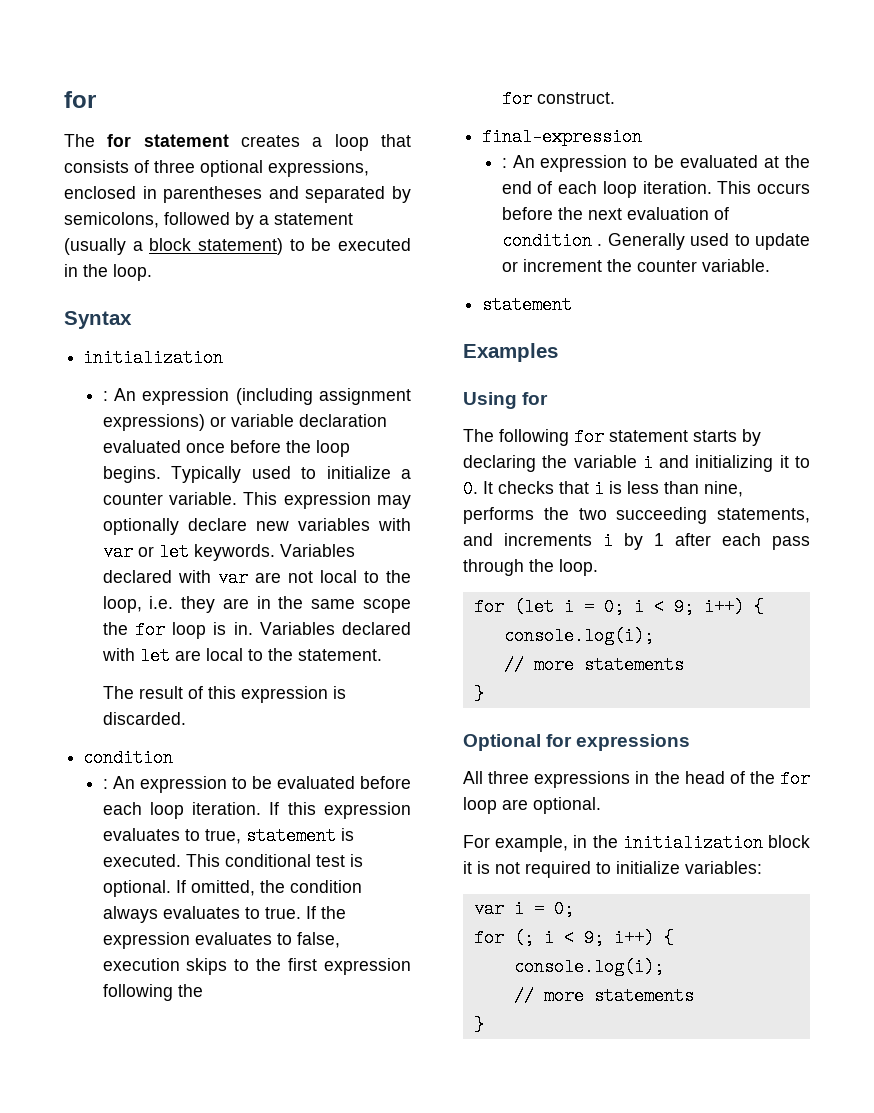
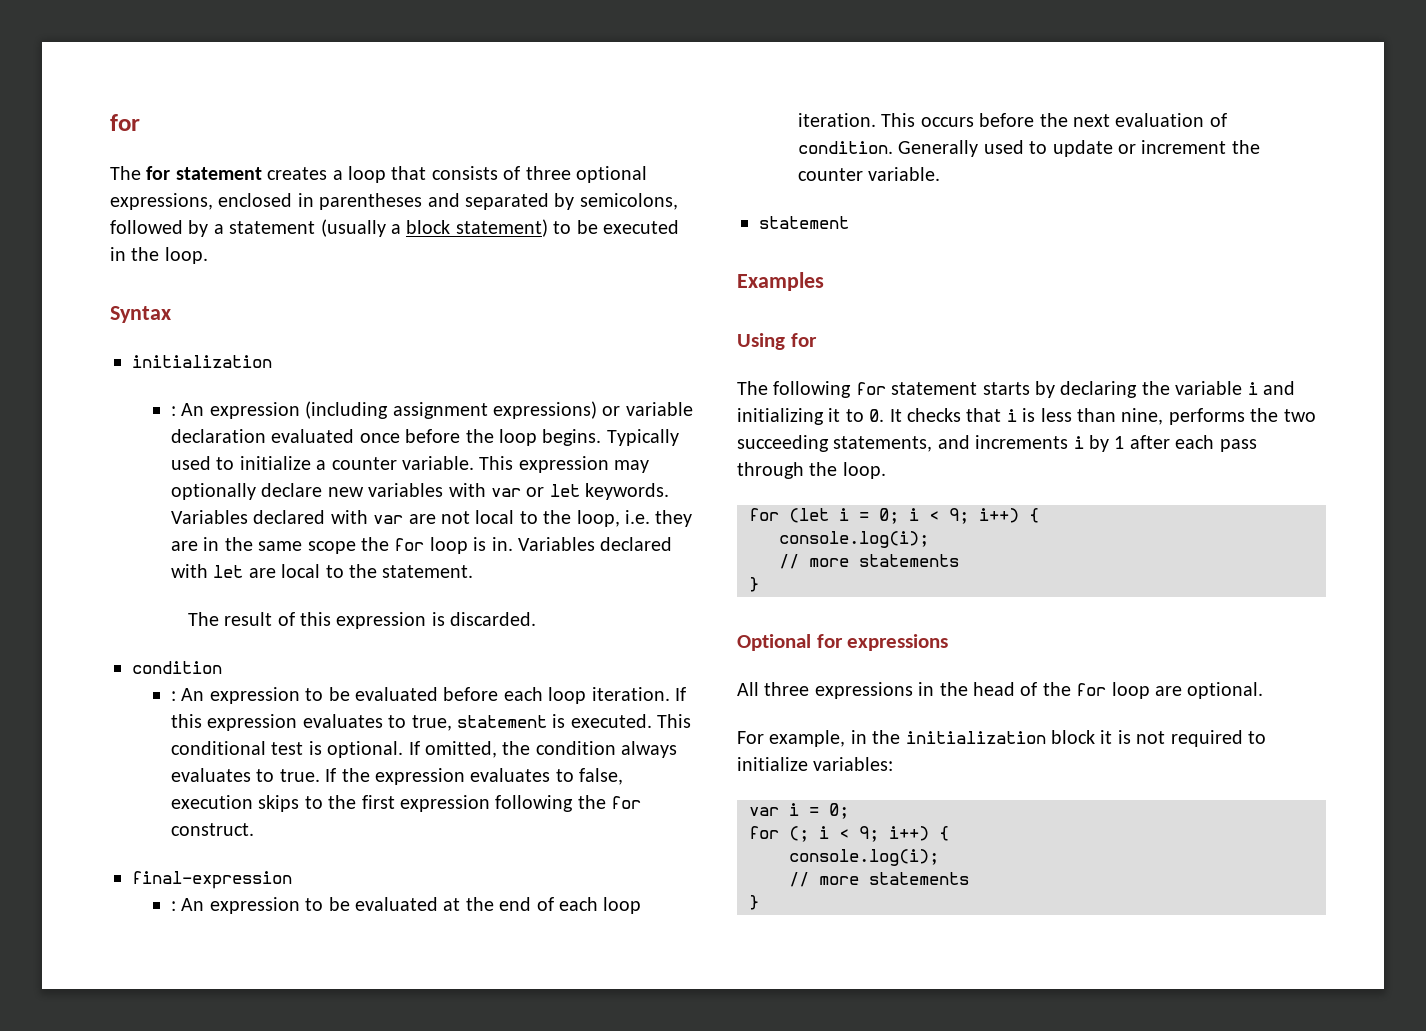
(203, 990) // -> (606, 802) none
[501,232,603,250] condition . -> [797,141,893,154] condition.

